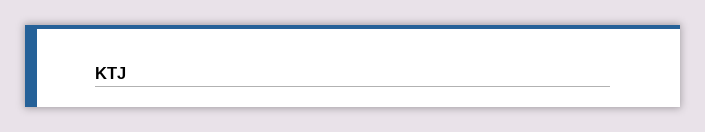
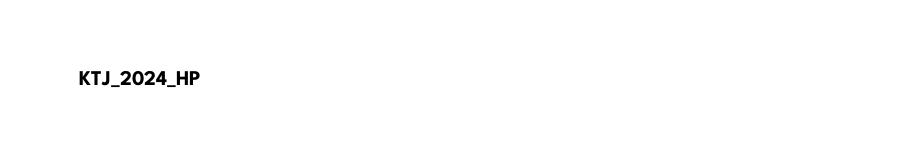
[95,67,126,79] KTJ -> [79,70,201,88] KTJ_2024_HP

